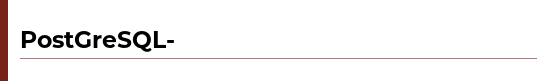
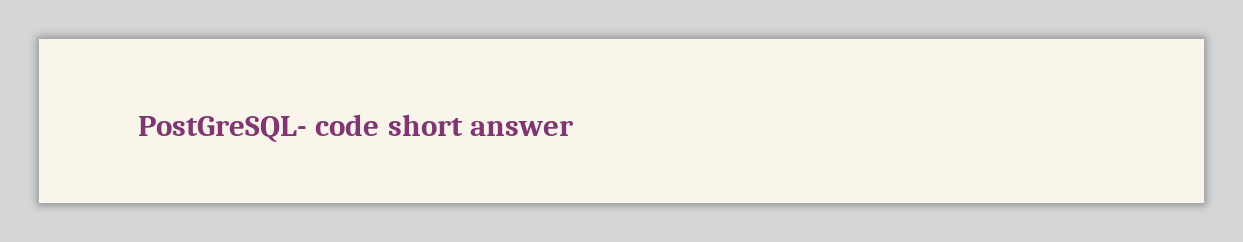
(175, 41) none -> [315,114,575,136] code short answer

